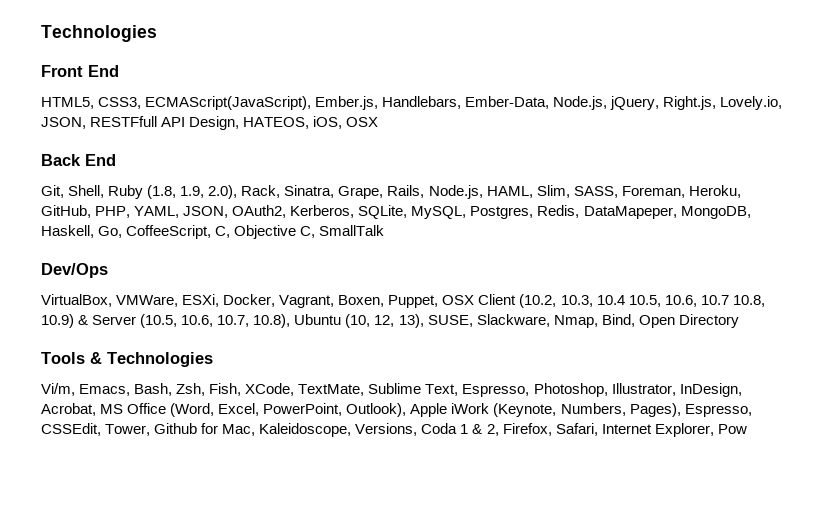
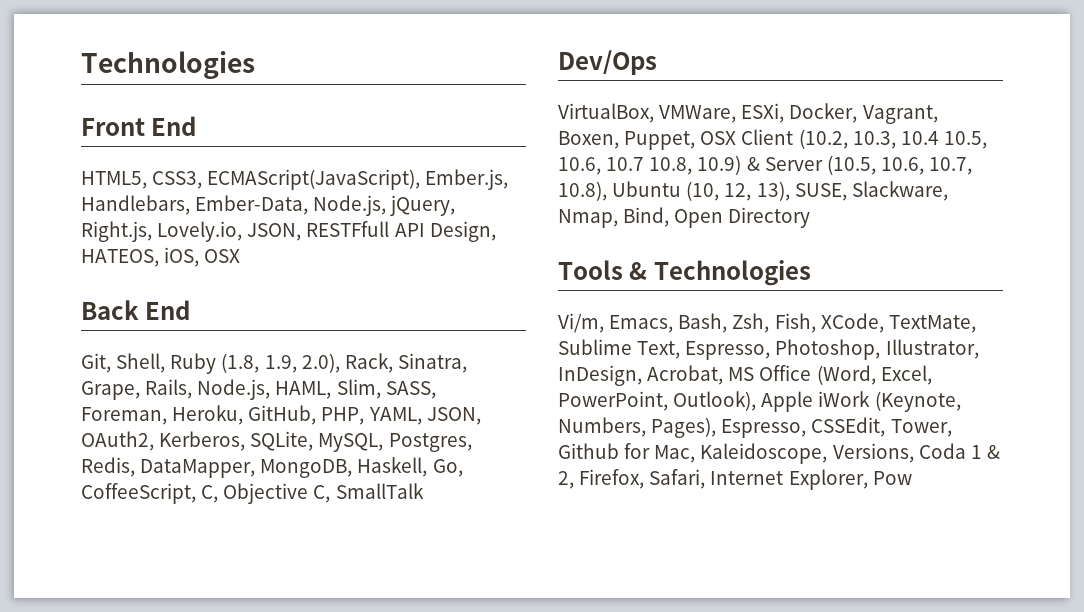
[583,206,677,219] DataMapeper, -> [140,459,256,478] DataMapper,

